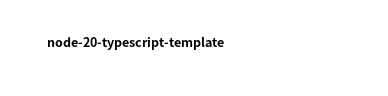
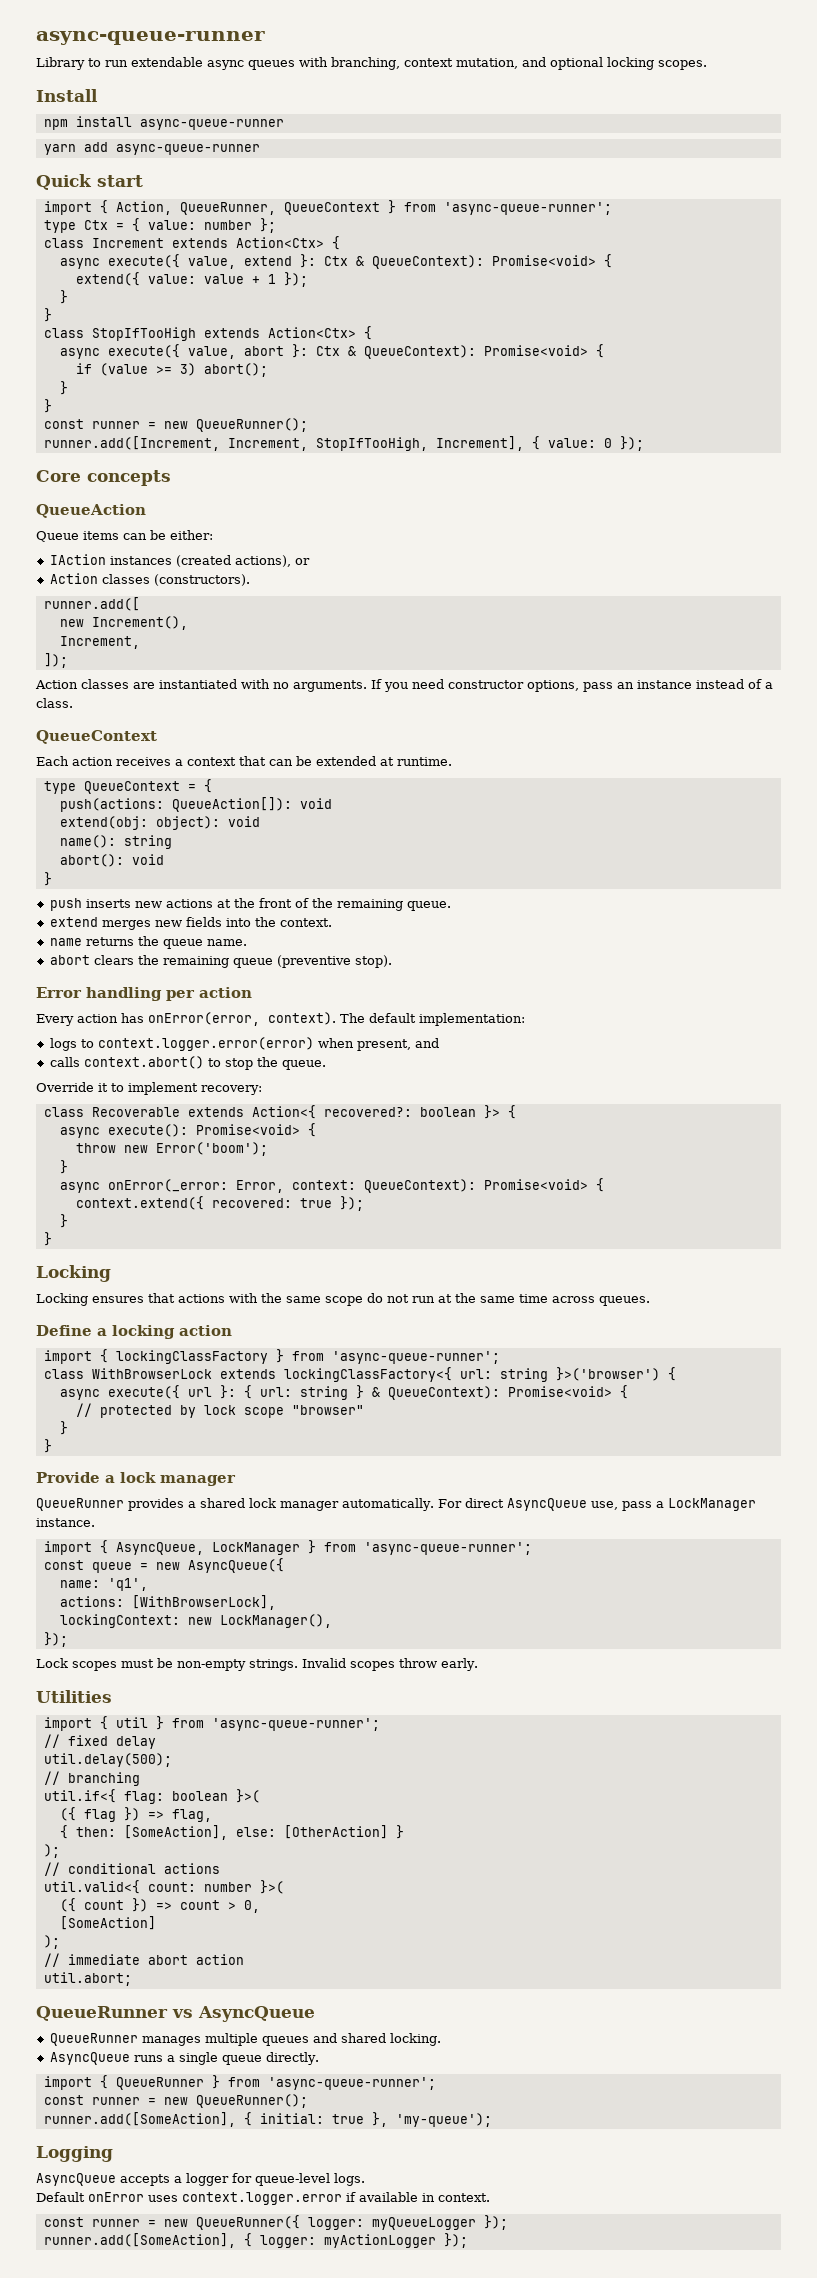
[47,36,224,50] node-20-typescript-template -> [36,31,265,45] [36,57,707,70] [36,89,98,102] [43,116,284,130] [43,142,260,155] [36,174,143,190] [43,200,612,215] [43,218,276,233] [43,236,340,250] [59,254,612,269] [75,272,308,287] [59,290,68,304] [43,308,52,322] [43,326,372,341] [59,344,604,359] [75,363,268,377] [59,381,68,395] [43,399,52,413] [43,418,308,432] [43,436,644,451] [36,470,171,486] [36,504,146,518] [36,530,213,542] [49,554,310,567] [49,573,250,586] [43,597,140,611] [59,616,188,630] [59,636,140,649] [43,653,68,668] [35,679,773,692] [36,698,73,708] [36,730,157,744] [36,756,452,766] [43,779,212,794] [59,797,332,812] [59,816,260,830] [59,835,172,849] [59,854,164,867] [43,872,52,886] [49,898,451,911] [49,917,332,930] [49,936,247,949] [49,955,392,968] [36,987,252,1001] [36,1012,525,1026] [49,1037,439,1051] [49,1056,326,1070] [36,1082,262,1095] [43,1105,516,1119] [59,1123,316,1138] [75,1142,268,1156] [59,1160,68,1174] [59,1178,604,1193] [75,1196,364,1211] [59,1214,68,1228] [43,1232,52,1246] [36,1265,111,1282] [36,1293,650,1306] [36,1325,232,1339] [43,1349,500,1364] [43,1367,676,1382] [59,1385,628,1400] [75,1403,364,1418] [59,1421,68,1435] [43,1439,52,1453] [36,1472,236,1486] [36,1498,756,1511] [36,1518,95,1527] [43,1540,532,1555] [43,1558,284,1573] [59,1578,148,1591] [59,1595,276,1610] [59,1614,332,1628] [43,1632,68,1647] [36,1658,478,1671] [36,1690,112,1703] [43,1716,380,1731] [43,1734,156,1749] [43,1753,172,1767] [43,1771,140,1786] [43,1789,260,1804] [59,1807,212,1822] [59,1825,404,1840] [43,1844,60,1858] [43,1862,220,1876] [43,1880,284,1894] [59,1898,260,1913] [59,1916,156,1930] [43,1935,60,1949] [43,1953,244,1967] [43,1972,132,1986] [36,2006,315,2022] [49,2033,441,2046] [49,2052,319,2065] [43,2075,436,2090] [43,2094,308,2108] [43,2112,492,2127] [36,2146,113,2162] [36,2173,365,2186] [36,2192,490,2205] [43,2215,508,2230] [43,2233,468,2248] async-queue-runner // Library to run extendable async queues with branching, context mutation, and optional locking scopes. // Install // npm install async-queue-runner // yarn add async-queue-runner // Quick start // import { Action, QueueRunner, QueueContext } from 'async-queue-runner'; // type Ctx = { value: number }; // class Increment extends Action<Ctx> { // async execute({ value, extend }: Ctx & QueueContext): Promise<void> { // extend({ value: value + 1 }); // } // } // class StopIfTooHigh extends Action<Ctx> { // async execute({ value, abort }: Ctx & QueueContext): Promise<void> { // if (value >= 3) abort(); // } // } // const runner = new QueueRunner(); // runner.add([Increment, Increment, StopIfTooHigh, Increment], { value: 0 }); // Core concepts // QueueAction // Queue items can be either: // IAction instances (created actions), or // Action classes (constructors). // runner.add([ // new Increment(), // Increment, // ]); // Action classes are instantiated with no arguments. If you need constructor options, pass an instance instead of a class. // QueueContext // Each action receives a context that can be extended at runtime. // type QueueContext = { // push(actions: QueueAction[]): void // extend(obj: object): void // name(): string // abort(): void // } // push inserts new actions at the front of the remaining queue. // extend merges new fields into the context. // name returns the queue name. // abort clears the remaining queue (preventive stop). // Error handling per action // Every action has onError(error, context). The default implementation: // logs to context.logger.error(error) when present, and // calls context.abort() to stop the queue. // Override it to implement recovery: // class Recoverable extends Action<{ recovered?: boolean }> { // async execute(): Promise<void> { // throw new Error('boom'); // } // async onError(_error: Error, context: QueueContext): Promise<void> { // context.extend({ recovered: true }); // } // } // Locking // Locking ensures that actions with the same scope do not run at the same time across queues. // Define a locking action // import { lockingClassFactory } from 'async-queue-runner'; // class WithBrowserLock extends lockingClassFactory<{ url: string }>('browser') { // async execute({ url }: { url: string } & QueueContext): Promise<void> { // // protected by lock scope "browser" // } // } // Provide a lock manager // QueueRunner provides a shared lock manager automatically. For direct AsyncQueue use, pass a LockManager instance. // import { AsyncQueue, LockManager } from 'async-queue-runner'; // const queue = new AsyncQueue({ // name: 'q1', // actions: [WithBrowserLock], // lockingContext: new LockManager(), // }); // Lock scopes must be non-empty strings. Invalid scopes throw early. // Utilities // import { util } from 'async-queue-runner'; // // fixed delay // util.delay(500); // // branching // util.if<{ flag: boolean }>( // ({ flag }) => flag, // { then: [SomeAction], else: [OtherAction] } // ); // // conditional actions // util.valid<{ count: number }>( // ({ count }) => count > 0, // [SomeAction] // ); // // immediate abort action // util.abort; // QueueRunner vs AsyncQueue // QueueRunner manages multiple queues and shared locking. // AsyncQueue runs a single queue directly. // import { QueueRunner } from 'async-queue-runner'; // const runner = new QueueRunner(); // runner.add([SomeAction], { initial: true }, 'my-queue'); // Logging // AsyncQueue accepts a logger for queue-level logs. // Default onError uses context.logger.error if available in context. // const runner = new QueueRunner({ logger: myQueueLogger }); // runner.add([SomeAction], { logger: myActionLogger });

